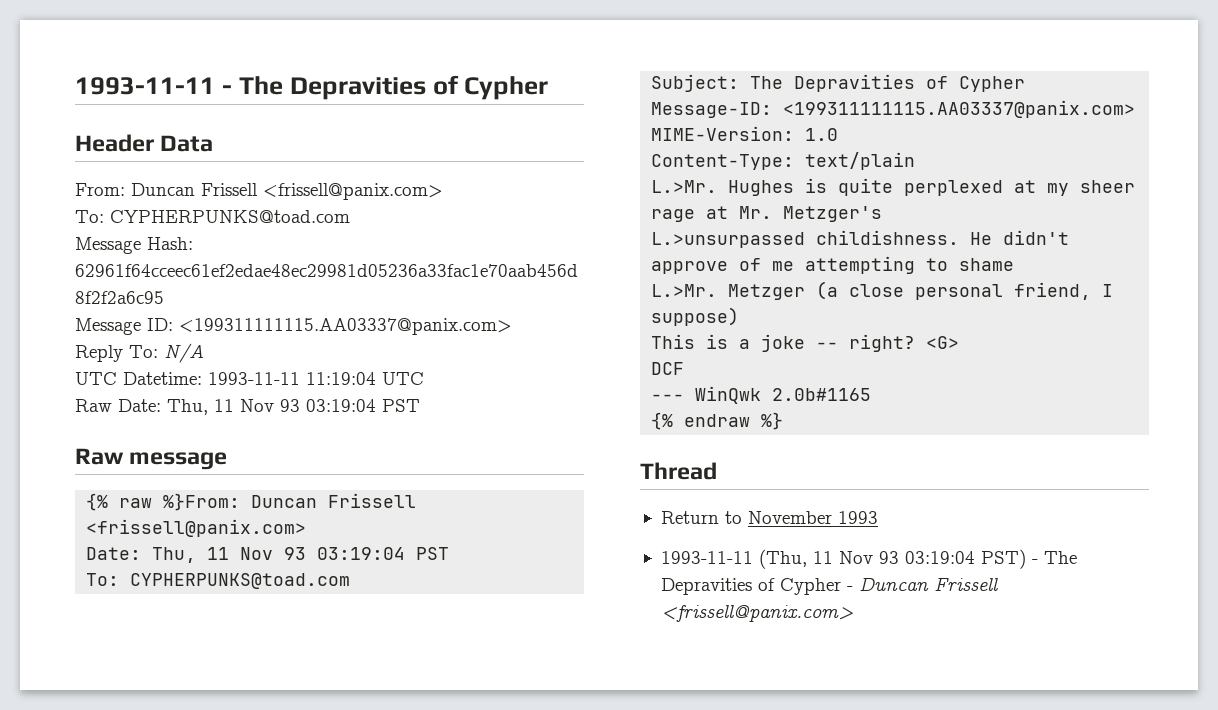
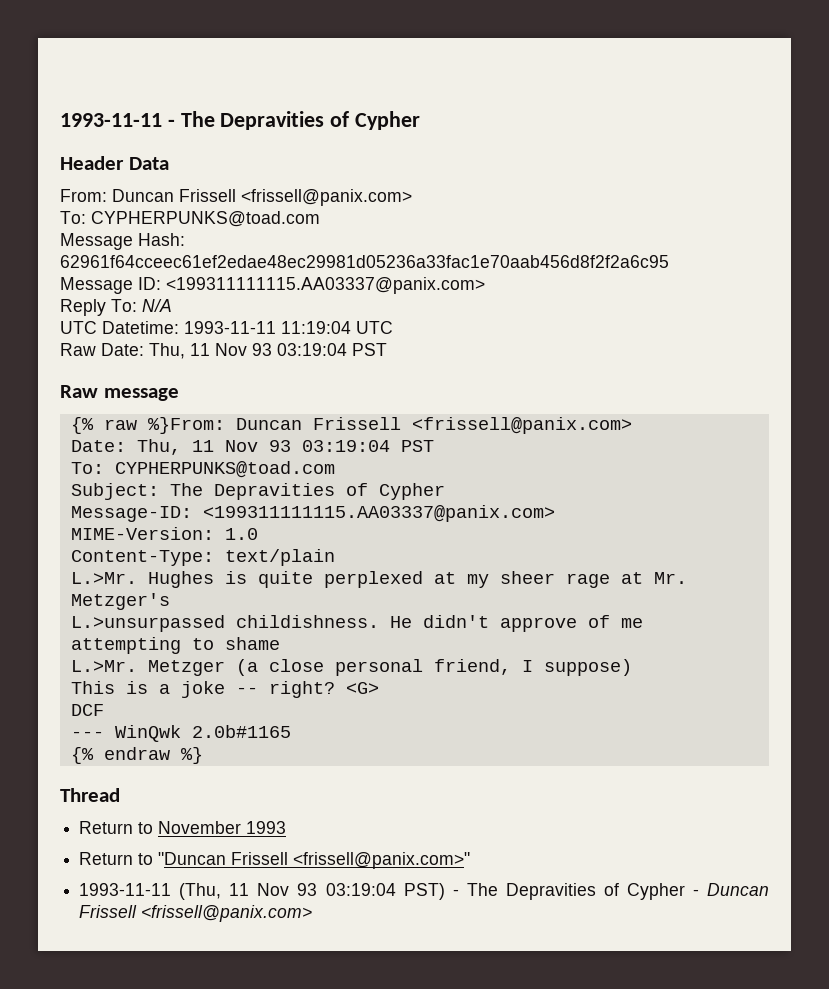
(878, 517) none -> [79,852,471,869] // Return to "Duncan Frissell <frissell@panix.com>"

